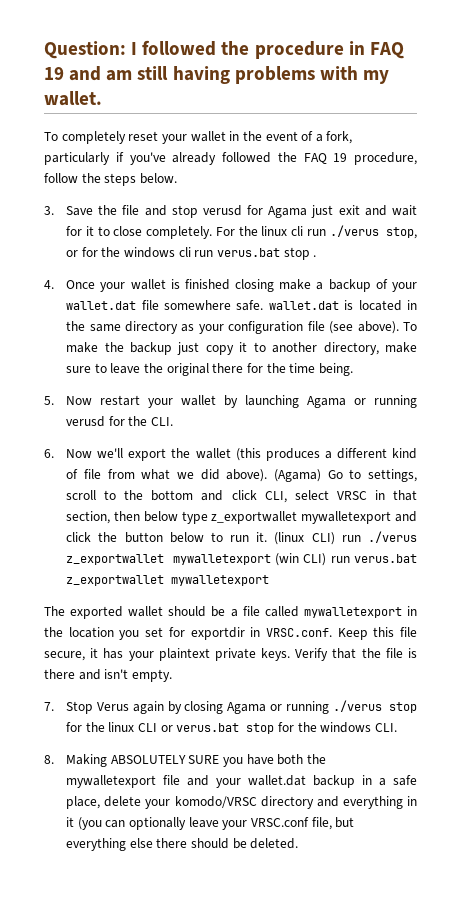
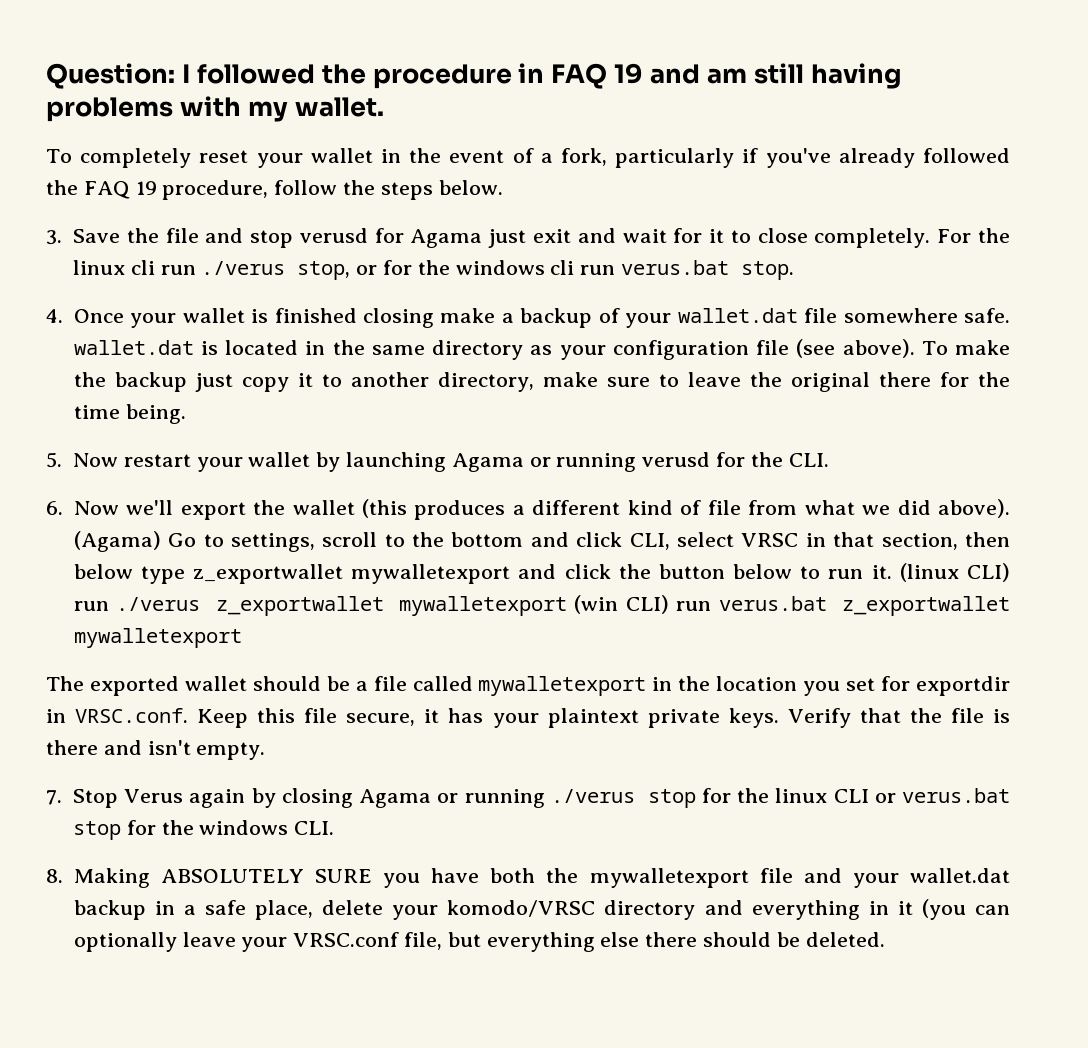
[283,247,317,260] stop . -> [741,261,795,280] stop.

